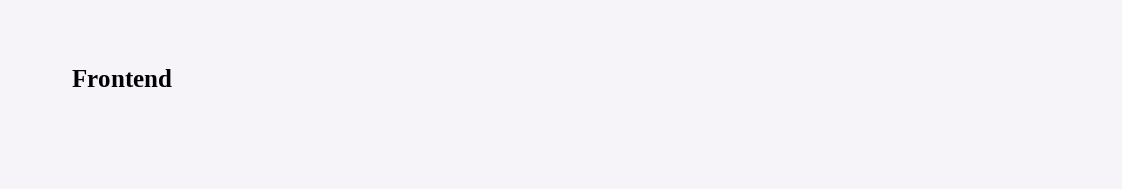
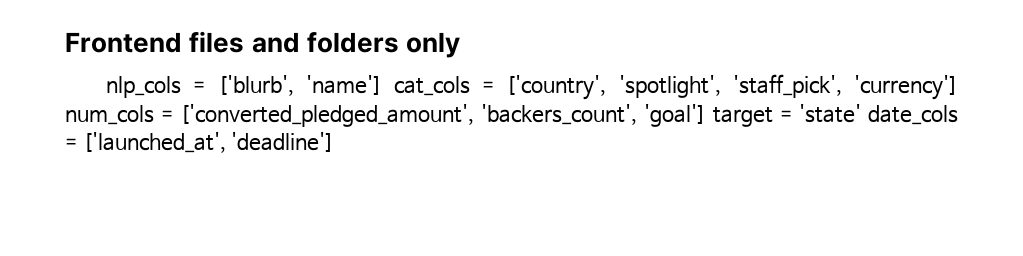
(172, 78) none -> [189,31,461,58] [106,74,959,100] [65,104,959,127] [65,132,335,153] files and folders only // nlp_cols = ['blurb', 'name'] cat_cols = ['country', 'spotlight', 'staff_pick', 'currency'] num_cols = ['converted_pledged_amount', 'backers_count', 'goal'] target = 'state' date_cols = ['launched_at', 'deadline']

